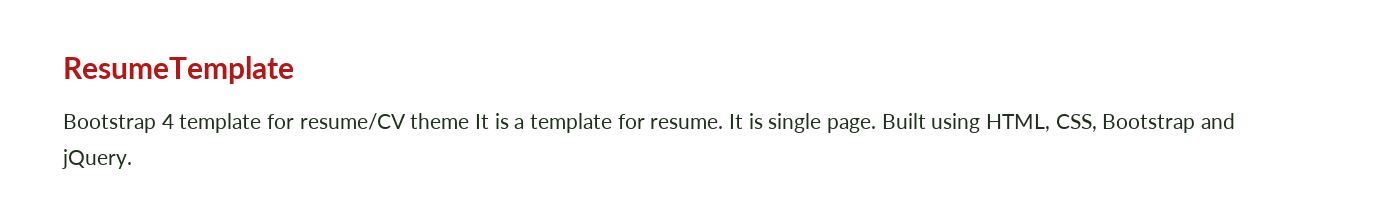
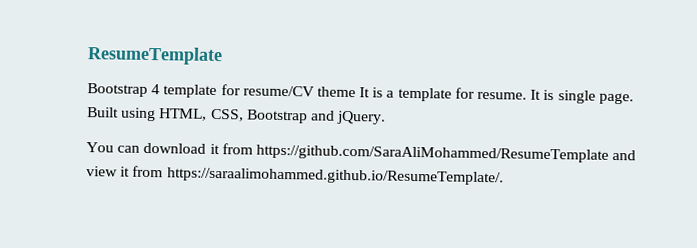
(132, 159) none -> [86,142,637,163] [86,165,504,186] // You can download it from https://github.com/SaraAliMohammed/ResumeTemplate and view it from https://saraalimohammed.github.io/ResumeTemplate/.

